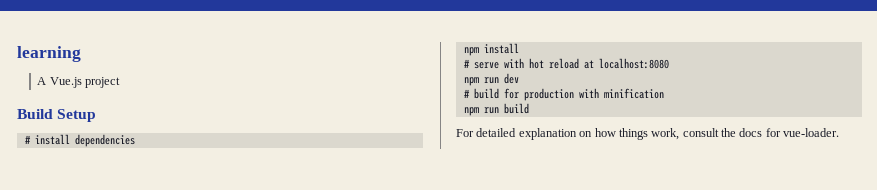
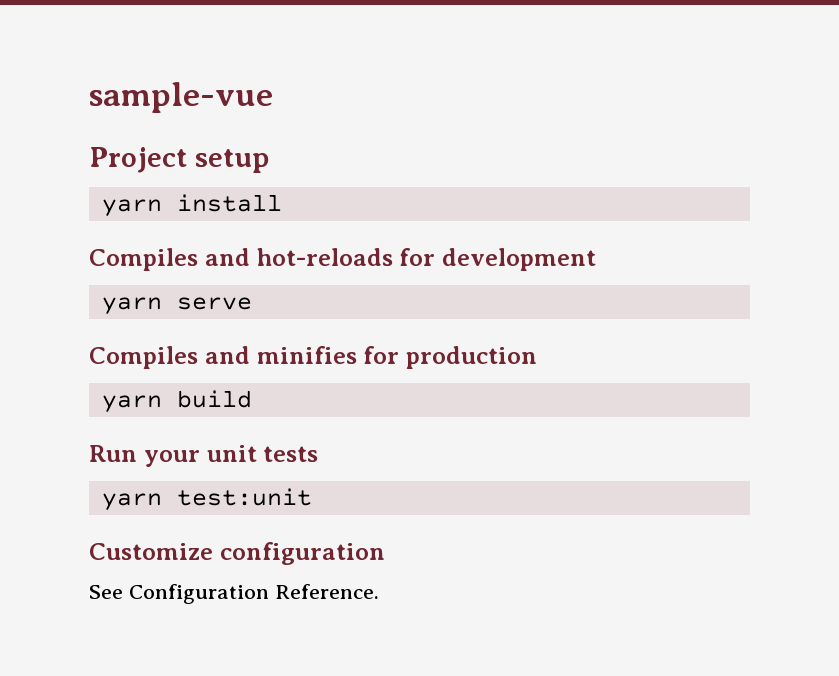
[17,46,81,62] [37,77,121,88] [17,109,97,122] [24,134,135,147] [463,43,519,56] [463,58,669,69] [463,73,519,86] [463,88,664,101] [463,103,529,116] [456,128,840,140] learning // A Vue.js project // Build Setup // # install dependencies // npm install // # serve with hot reload at localhost:8080 // npm run dev // # build for production with minification // npm run build // For detailed explanation on how things work, consult the docs for vue-loader. -> [89,82,273,113] [89,147,269,173] [101,194,282,217] [89,248,596,271] [101,297,252,315] [89,346,537,369] [101,390,252,413] [89,445,319,467] [101,488,312,511] [89,542,385,565] [89,584,379,604] sample-vue // Project setup // yarn install // Compiles and hot-reloads for development // yarn serve // Compiles and minifies for production // yarn build // Run your unit tests // yarn test:unit // Customize configuration // See Configuration Reference.

